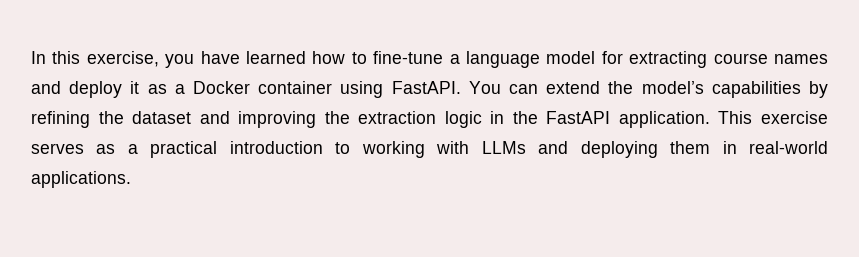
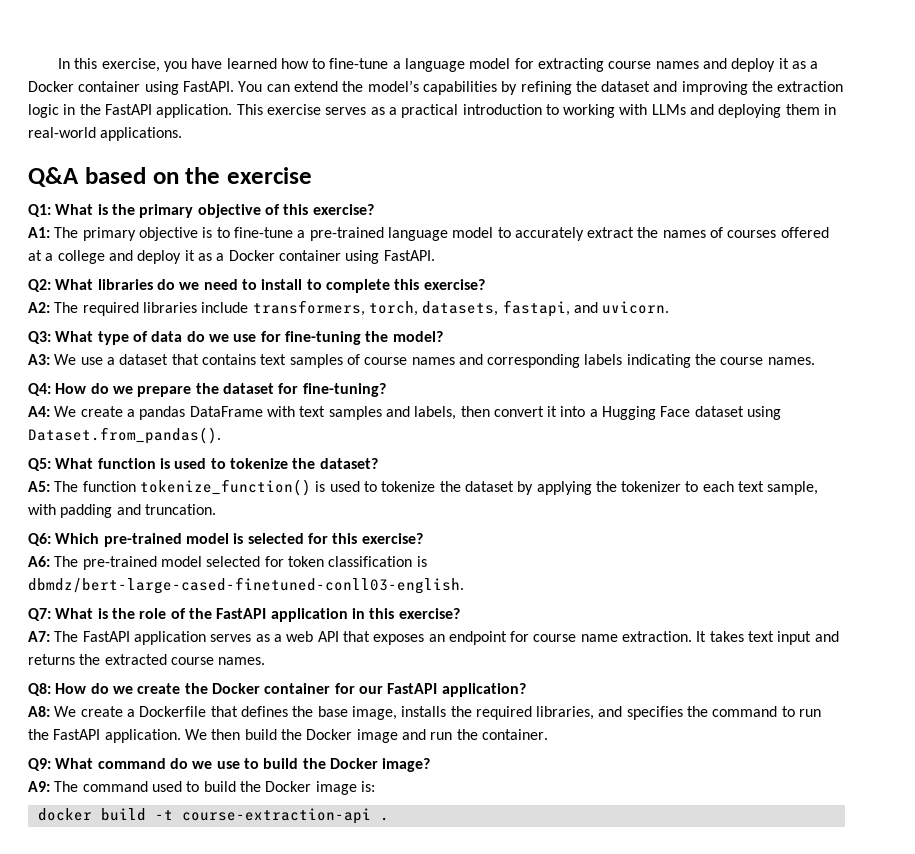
(131, 179) none -> [28,167,312,187] [28,204,374,218] [28,227,829,241] [28,250,435,264] [28,279,485,293] [28,300,670,317] [28,331,443,345] [28,354,815,368] [28,383,386,397] [28,406,782,420] [28,427,221,444] [28,458,378,471] [28,479,819,496] [28,504,216,518] [28,533,423,547] [28,556,427,570] [28,577,464,594] [28,608,460,622] [28,631,839,645] [28,654,266,665] [28,683,526,697] [28,706,822,720] [28,729,548,743] [28,758,431,772] [28,781,375,795] [37,808,389,824] // Q&A based on the exercise // Q1: What is the primary objective of this exercise? // A1: The primary objective is to fine-tune a pre-trained language model to accurately extract the names of courses offered at a college and deploy it as a Docker container using FastAPI. // Q2: What libraries do we need to install to complete this exercise? // A2: The required libraries include transformers, torch, datasets, fastapi, and uvicorn. // Q3: What type of data do we use for fine-tuning the model? // A3: We use a dataset that contains text samples of course names and corresponding labels indicating the course names. // Q4: How do we prepare the dataset for fine-tuning? // A4: We create a pandas DataFrame with text samples and labels, then convert it into a Hugging Face dataset using Dataset.from_pandas(). // Q5: What function is used to tokenize the dataset? // A5: The function tokenize_function() is used to tokenize the dataset by applying the tokenizer to each text sample, with padding and truncation. // Q6: Which pre-trained model is selected for this exercise? // A6: The pre-trained model selected for token classification is dbmdz/bert-large-cased-finetuned-conll03-english. // Q7: What is the role of the FastAPI application in this exercise? // A7: The FastAPI application serves as a web API that exposes an endpoint for course name extraction. It takes text input and returns the extracted course names. // Q8: How do we create the Docker container for our FastAPI application? // A8: We create a Dockerfile that defines the base image, installs the required libraries, and specifies the command to run the FastAPI application. We then build the Docker image and run the container. // Q9: What command do we use to build the Docker image? // A9: The command used to build the Docker image is: // docker build -t course-extraction-api .

